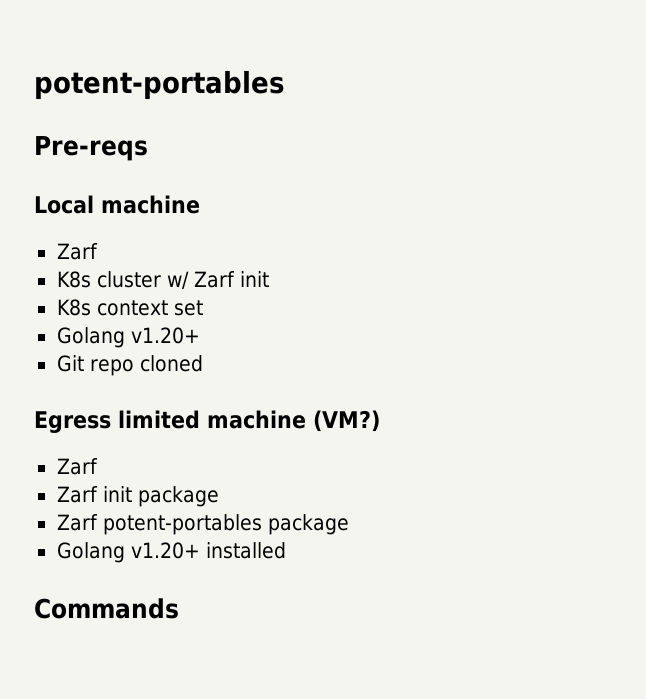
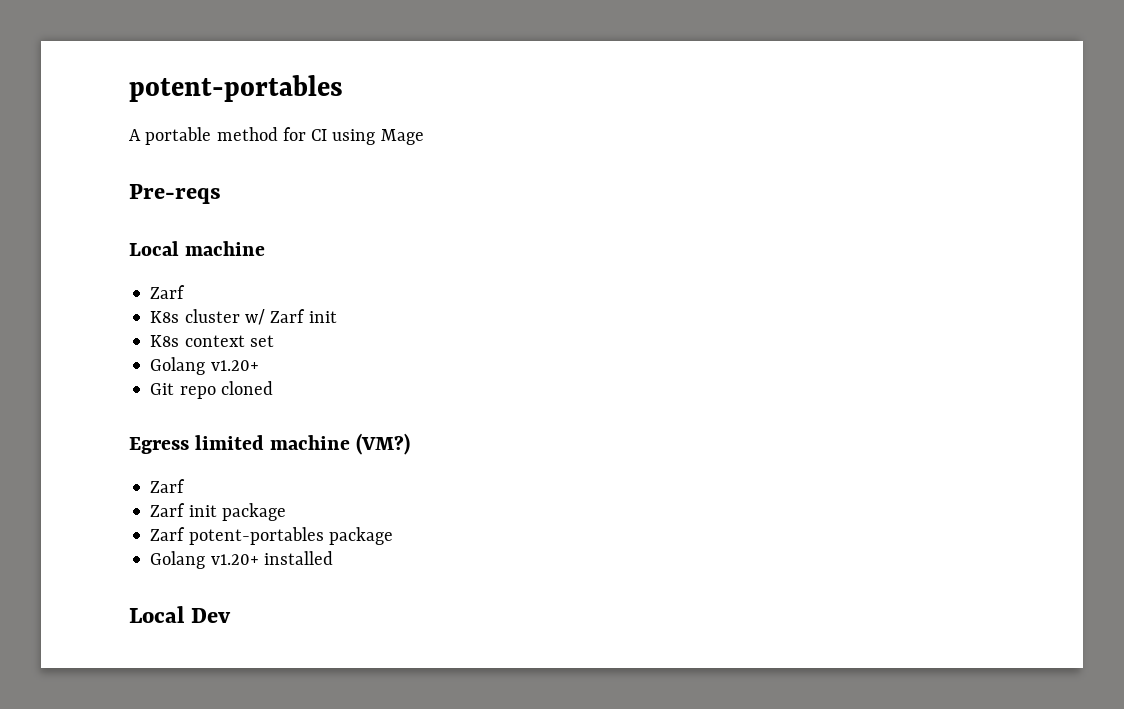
[34,70,285,100] potent-portables -> [129,75,343,102] [129,127,424,145] potent-portables // A portable method for CI using Mage
[34,598,179,619] Commands -> [129,606,232,623] Local Dev

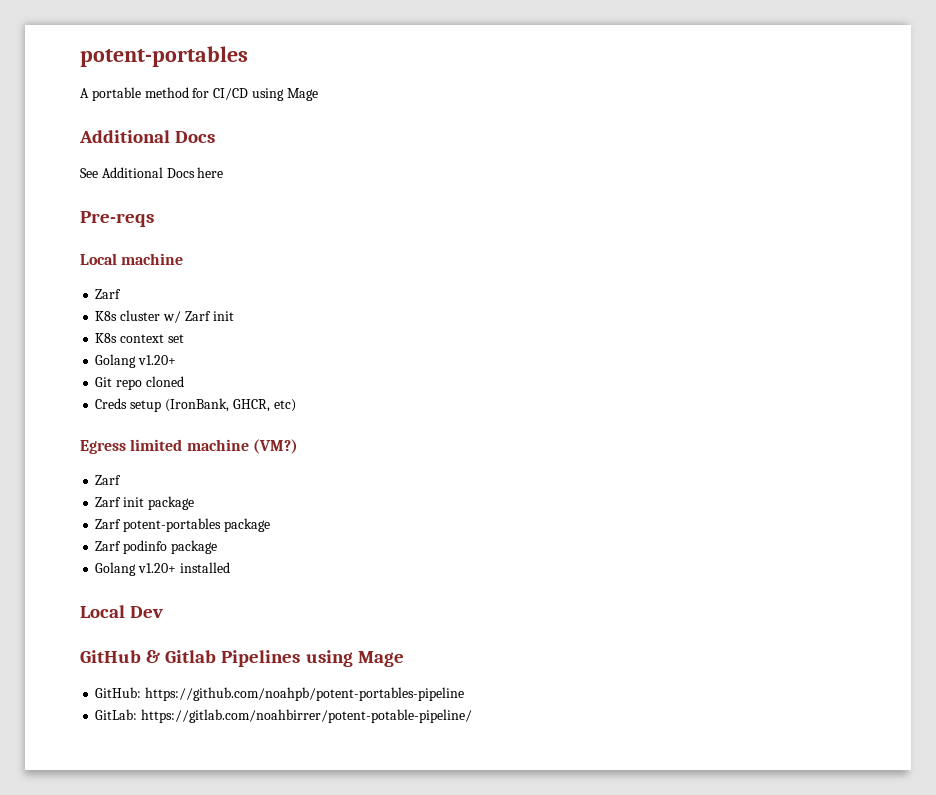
[311,129,424,145] CI using Mage -> [213,88,318,101] [79,130,216,143] [80,167,224,178] CI/CD using Mage // Additional Docs // See Additional Docs here
(273, 388) none -> [95,398,296,412] // Creds setup (IronBank, GHCR, etc)
(393, 536) none -> [95,540,217,554] // Zarf podinfo package
(232, 615) none -> [80,650,404,667] [95,687,465,701] [95,709,473,723] // GitHub & Gitlab Pipelines using Mage // GitHub: https://github.com/noahpb/potent-portables-pipeline // GitLab: https://gitlab.com/noahbirrer/potent-potable-pipeline/

